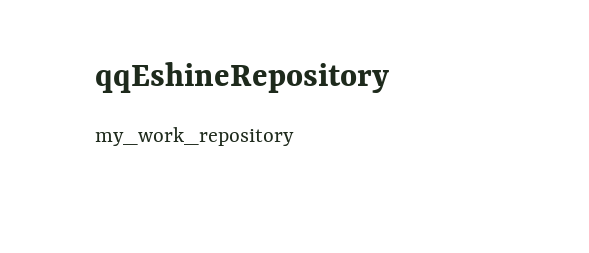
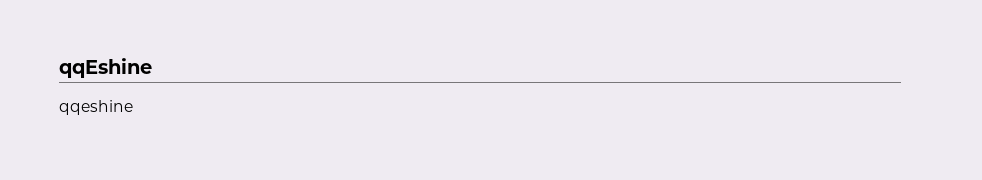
[95,62,389,93] [95,127,294,146] qqEshineRepository // my_work_repository -> [59,58,152,78] [59,100,133,115] qqEshine // qqeshine

